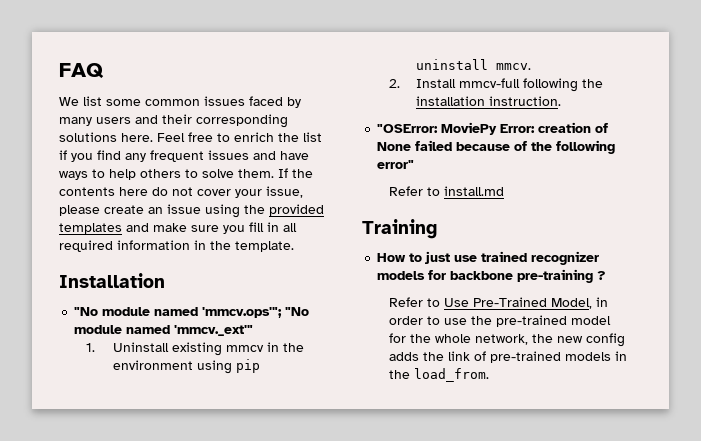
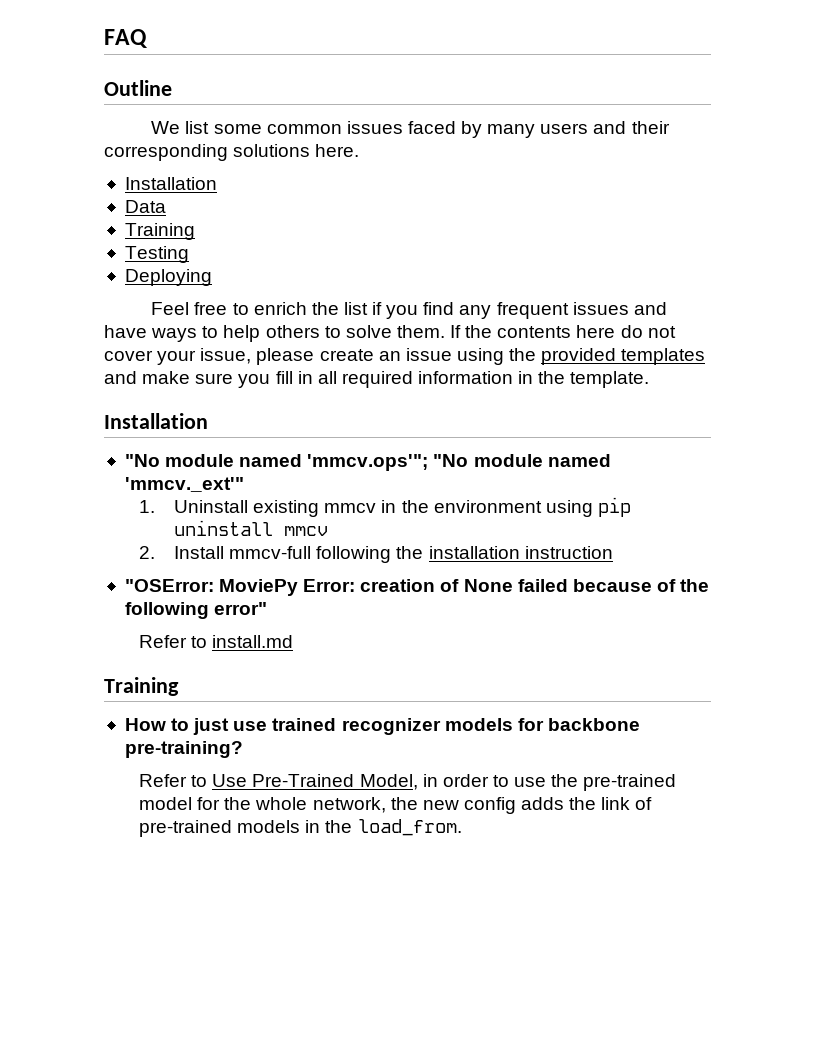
(104, 71) none -> [104,80,172,96] // Outline
(153, 137) none -> [124,177,217,190] [124,200,166,213] [124,223,195,240] [124,246,189,263] [124,269,212,286] // Installation // Data // Training // Testing // Deploying //
[496,63,532,70] mmcv. -> [284,526,329,536] mmcv
[489,96,562,106] instruction. -> [524,546,613,559] instruction
[517,269,607,283] pre-training ? -> [124,741,243,758] pre-training?

